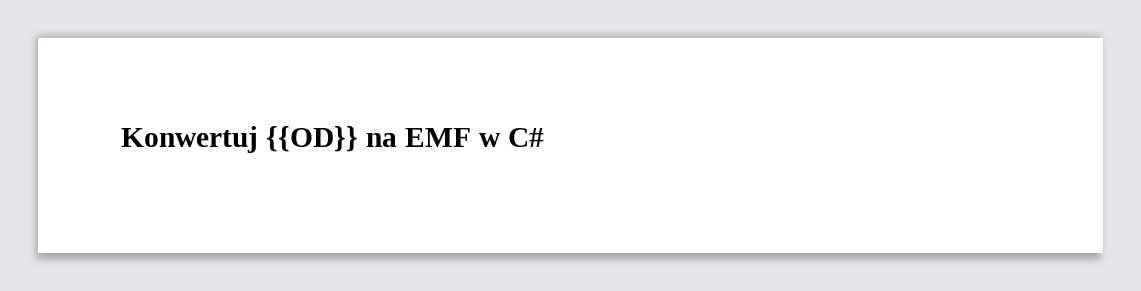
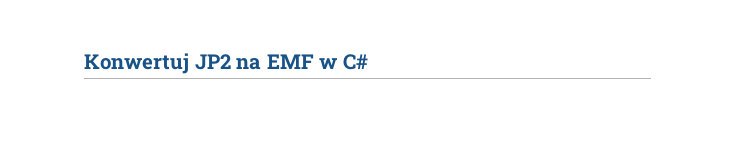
[265,126,358,152] {{OD}} -> [194,54,231,70] JP2

